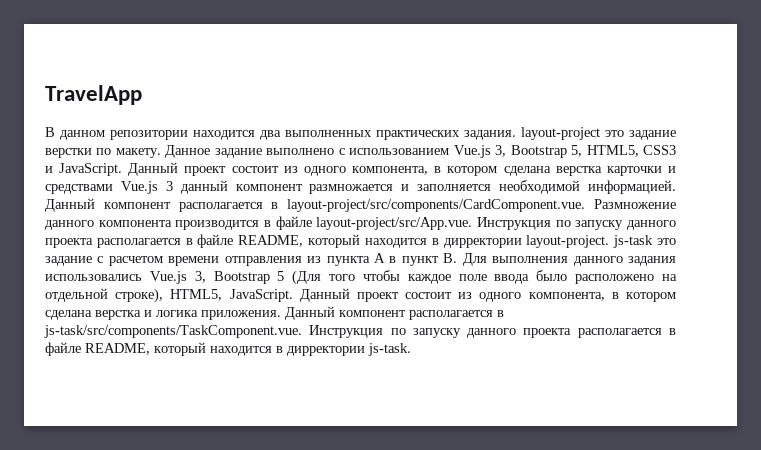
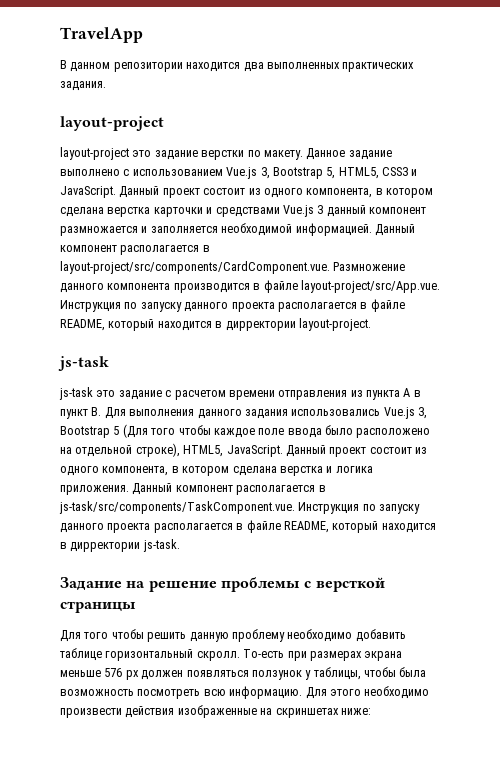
(516, 135) none -> [60,116,164,131] // layout-project //
(610, 241) none -> [58,356,109,371] // js-task //
(411, 349) none -> [60,577,385,592] [60,601,136,613] [60,629,406,642] [60,648,403,661] [60,667,427,680] [60,686,430,699] [60,705,371,718] // Задание на решение проблемы с версткой страницы // Для того чтобы решить данную проблему необходимо добавить таблице горизонтальный скролл. То-есть при размерах экрана меньше 576 px должен появляться ползунок у таблицы, чтобы была возможность посмотреть всю информацию. Для этого необходимо произвести действия изображенные на скриншетах ниже:

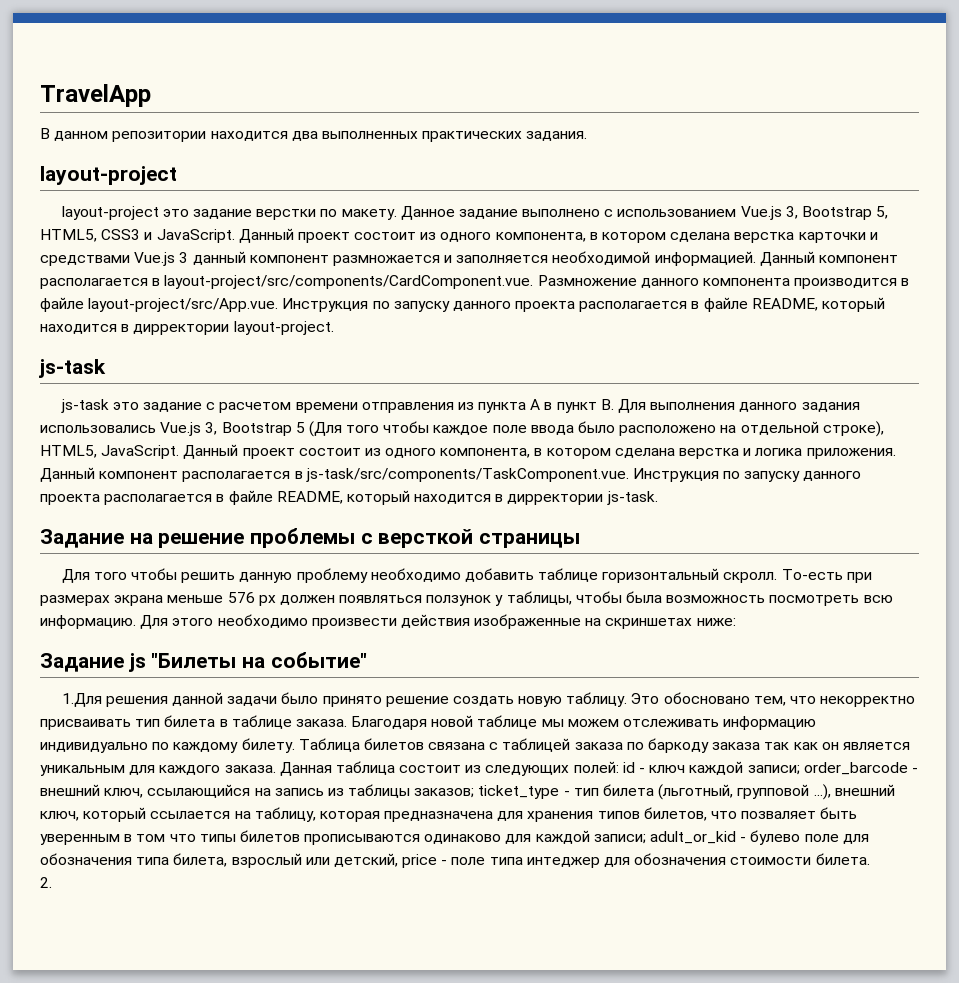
(371, 711) none -> [40,652,367,672] [61,692,916,707] [40,715,817,730] [40,738,910,753] [40,761,918,776] [40,784,895,800] [40,807,858,822] [40,830,869,845] [40,853,870,868] [40,877,52,888] // Задание js "Билеты на событие" // 1.Для решения данной задачи было принято решение создать новую таблицу. Это обосновано тем, что некорректно присваивать тип билета в таблице заказа. Благодаря новой таблице мы можем отслеживать информацию индивидуально по каждому билету. Таблица билетов связана с таблицей заказа по баркоду заказа так как он является уникальным для каждого заказа. Данная таблица состоит из следующих полей: id - ключ каждой записи; order_barcode - внешний ключ, ссылающийся на запись из таблицы заказов; ticket_type - тип билета (льготный, групповой ...), внешний ключ, который ссылается на таблицу, которая предназначена для хранения типов билетов, что позваляет быть уверенным в том что типы билетов прописываются одинаково для каждой записи; adult_or_kid - булево поле для обозначения типа билета, взрослый или детский, price - поле типа интеджер для обозначения стоимости билета. // 2.

